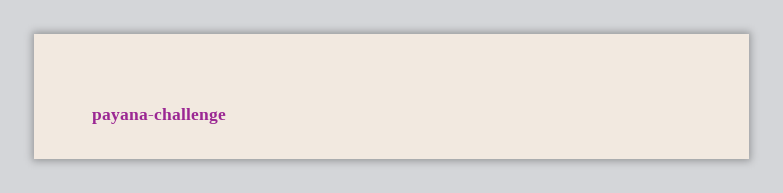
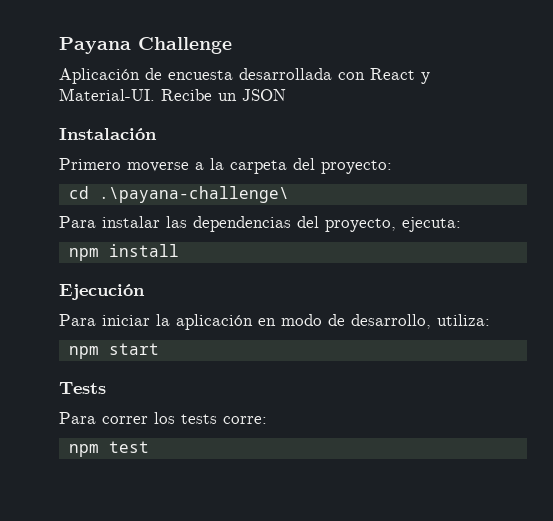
[92,108,226,124] payana-challenge -> [59,37,232,54] [59,68,430,84] [59,88,286,101] [59,128,157,140] [59,158,392,174] [68,186,289,203] [59,216,461,232] [68,244,179,261] [59,284,145,300] [59,314,490,330] [68,343,159,359] [59,382,106,394] [59,412,267,424] [68,441,149,457] Payana Challenge // Aplicación de encuesta desarrollada con React y Material-UI. Recibe un JSON // Instalación // Primero moverse a la carpeta del proyecto: // cd .\payana-challenge\ // Para instalar las dependencias del proyecto, ejecuta: // npm install // Ejecución // Para iniciar la aplicación en modo de desarrollo, utiliza: // npm start // Tests // Para correr los tests corre: // npm test

